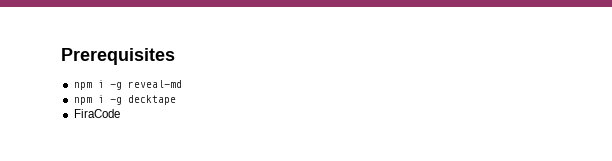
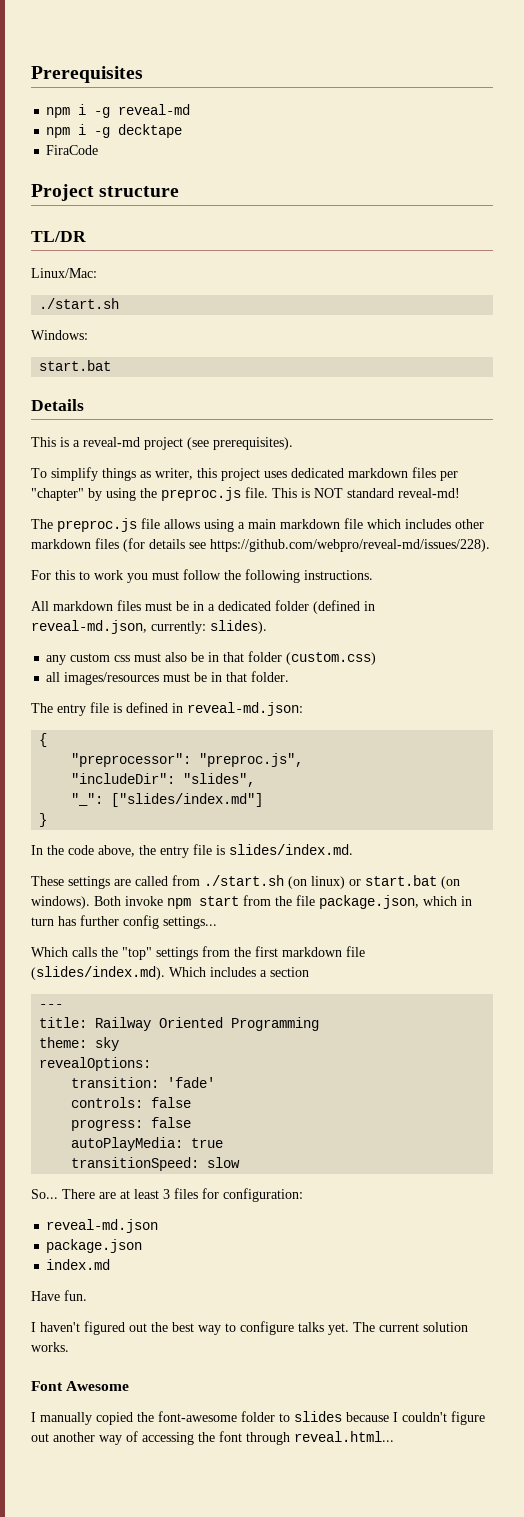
(120, 113) none -> [31,184,180,201] [31,231,86,242] [31,268,97,278] [39,298,120,309] [31,330,88,340] [39,360,112,371] [31,399,84,411] [31,437,293,450] [31,467,458,481] [31,487,460,501] [31,518,484,532] [31,538,490,552] [31,569,373,583] [31,600,375,614] [31,620,267,634] [46,651,377,665] [46,671,290,685] [31,702,303,716] [39,733,48,747] [71,753,304,767] [71,773,256,787] [71,793,264,807] [39,813,48,827] [31,844,353,858] [31,875,460,889] [31,895,472,909] [31,915,217,929] [31,946,365,960] [31,966,309,980] [39,1004,64,1008] [39,1017,320,1031] [39,1037,120,1051] [39,1057,152,1071] [71,1077,216,1088] [71,1097,192,1108] [71,1117,192,1131] [71,1137,224,1151] [71,1157,241,1171] [31,1188,303,1202] [46,1219,159,1233] [46,1239,143,1253] [46,1259,111,1270] [31,1290,87,1301] [31,1321,468,1335] [31,1342,69,1352] [31,1381,130,1391] [31,1411,485,1425] [31,1431,394,1445] // Project structure // TL/DR // Linux/Mac: // ./start.sh // Windows: // start.bat // Details // This is a reveal-md project (see prerequisites). // To simplify things as writer, this project uses dedicated markdown files per "chapter" by using the preproc.js file. This is NOT standard reveal-md! // The preproc.js file allows using a main markdown file which includes other markdown files (for details see https://github.com/webpro/reveal-md/issues/228). // For this to work you must follow the following instructions. // All markdown files must be in a dedicated folder (defined in reveal-md.json, currently: slides). // any custom css must also be in that folder (custom.css) // all images/resources must be in that folder. // The entry file is defined in reveal-md.json: // { // "preprocessor": "preproc.js", // "includeDir": "slides", // "_": ["slides/index.md"] // } // In the code above, the entry file is slides/index.md. // These settings are called from ./start.sh (on linux) or start.bat (on windows). Both invoke npm start from the file package.json, which in turn has further config settings... // Which calls the "top" settings from the first markdown file (slides/index.md). Which includes a section // --- // title: Railway Oriented Programming // theme: sky // revealOptions: // transition: 'fade' // controls: false // progress: false // autoPlayMedia: true // transitionSpeed: slow // So... There are at least 3 files for configuration: // reveal-md.json // package.json // index.md // Have fun. // I haven't figured out the best way to configure talks yet. The current solution works. // Font Awesome // I manually copied the font-awesome folder to slides because I couldn't figure out another way of accessing the font through reveal.html...

